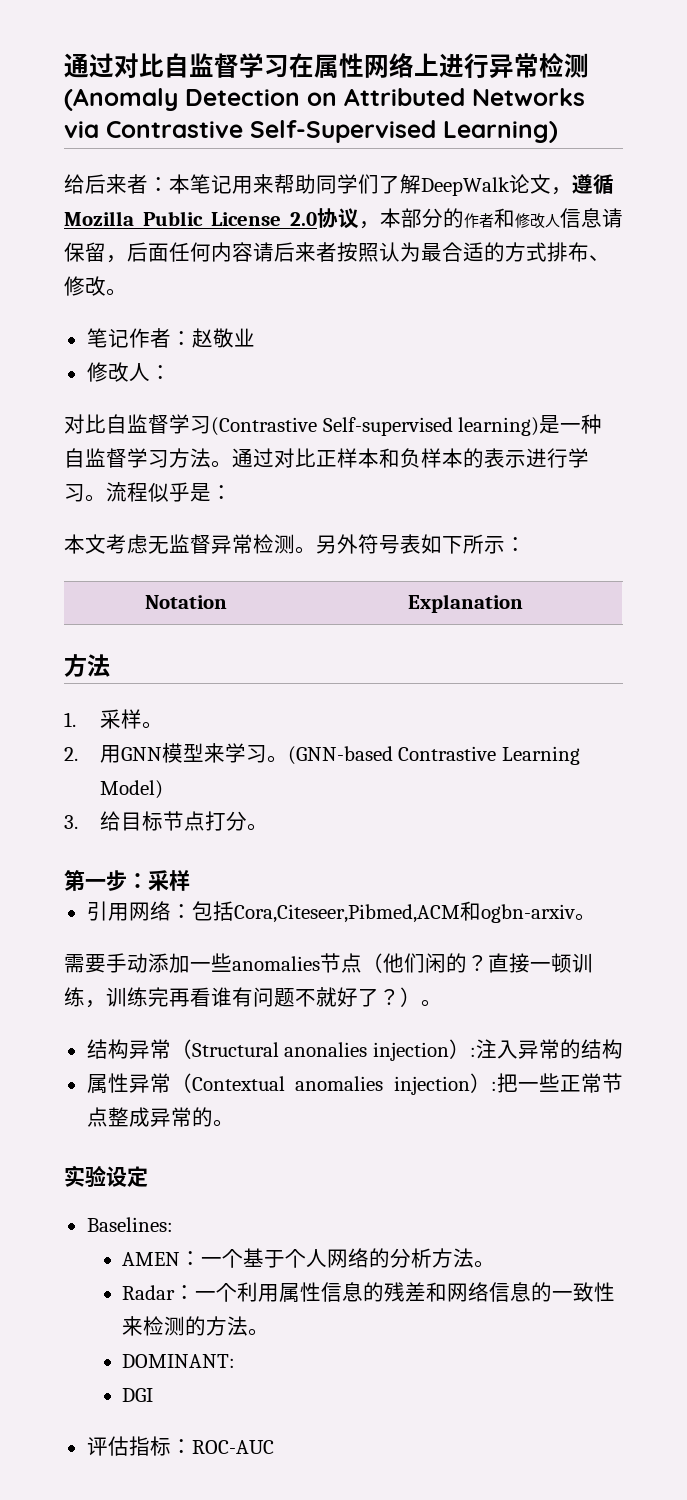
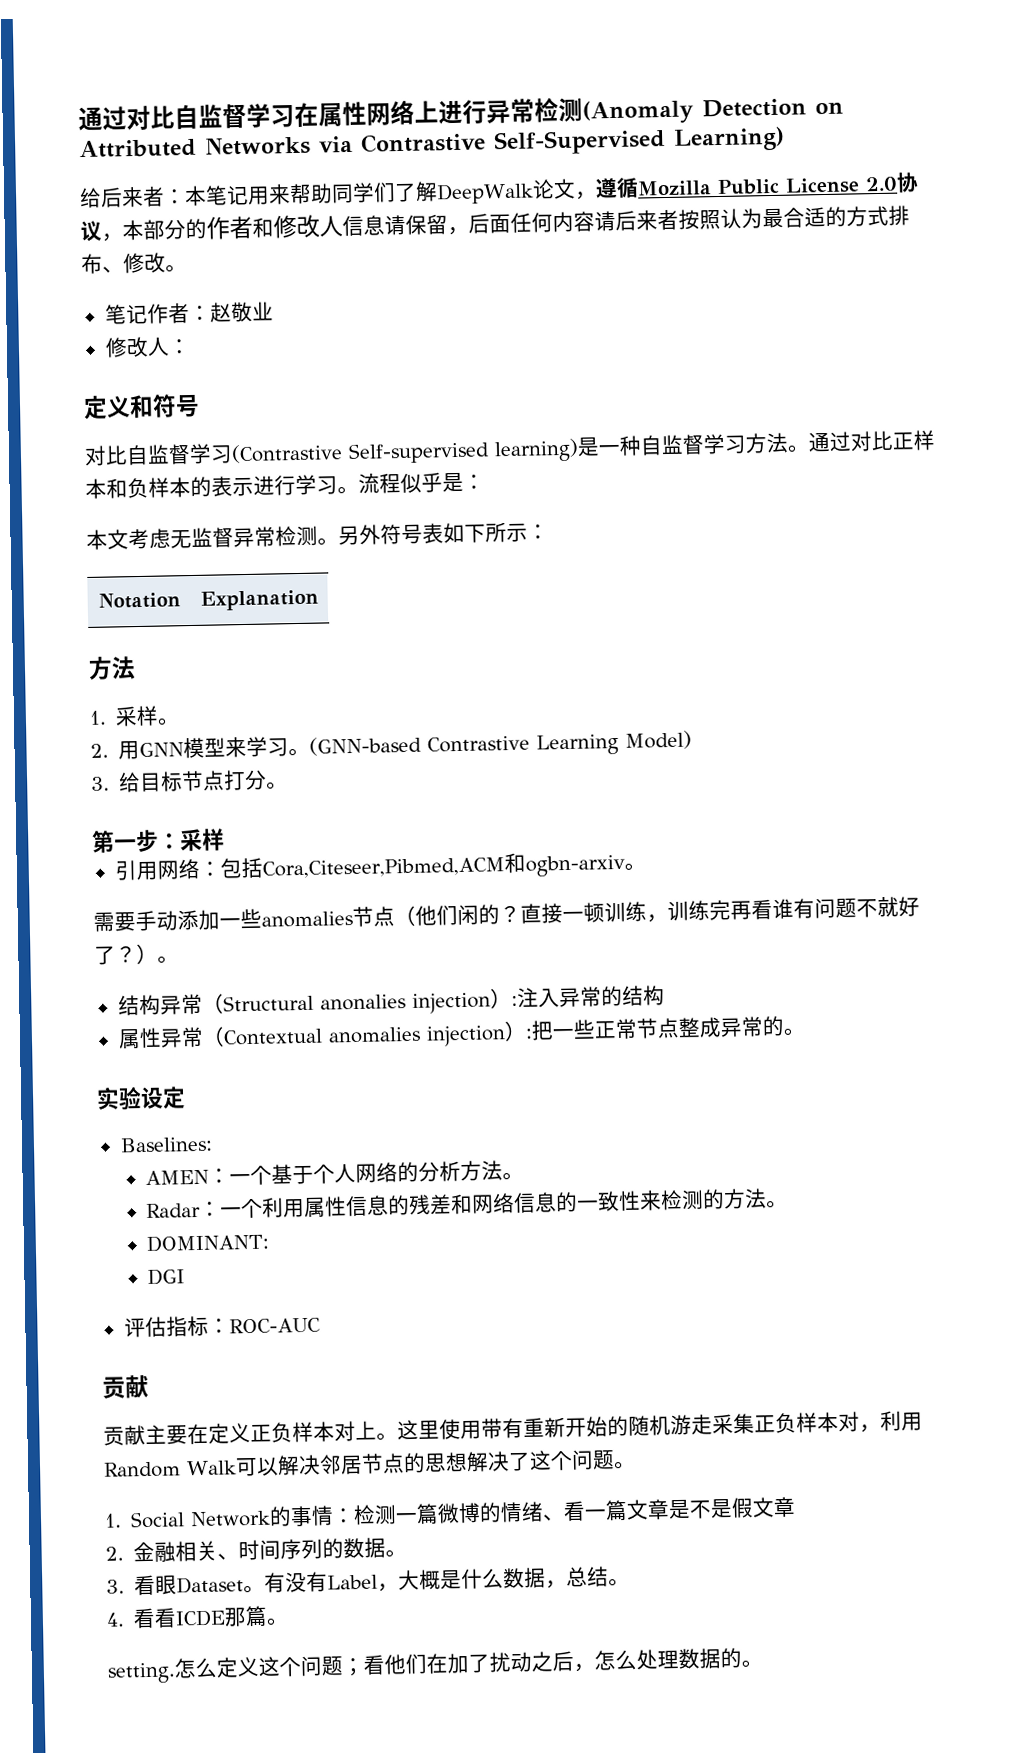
(171, 372) none -> [83,394,200,420] // 定义和符号
(274, 1447) none -> [102,1374,149,1399] [103,1410,923,1446] [103,1449,636,1478] [104,1496,797,1529] [105,1537,408,1562] [106,1566,631,1596] [106,1605,290,1629] [107,1647,763,1684] // 贡献 // 贡献主要在定义正负样本对上。这里使用带有重新开始的随机游走采集正负样本对，利用Random Walk可以解决邻居节点的思想解决了这个问题。 // 1. Social Network的事情：检测一篇微博的情绪、看一篇文章是不是假文章 // 2.金融相关、时间序列的数据。 // 3.看眼Dataset。有没有Label，大概是什么数据，总结。 // 4.看看ICDE那篇。 // setting.怎么定义这个问题；看他们在加了扰动之后，怎么处理数据的。

